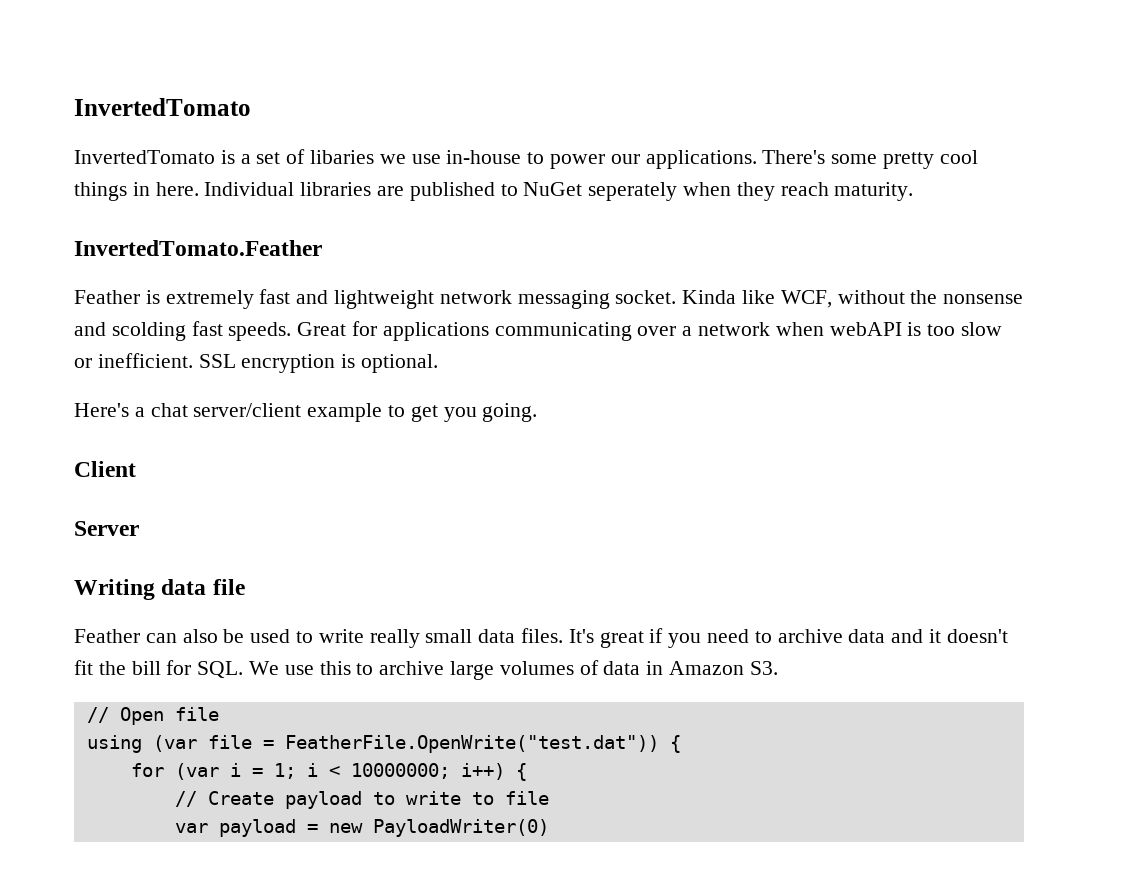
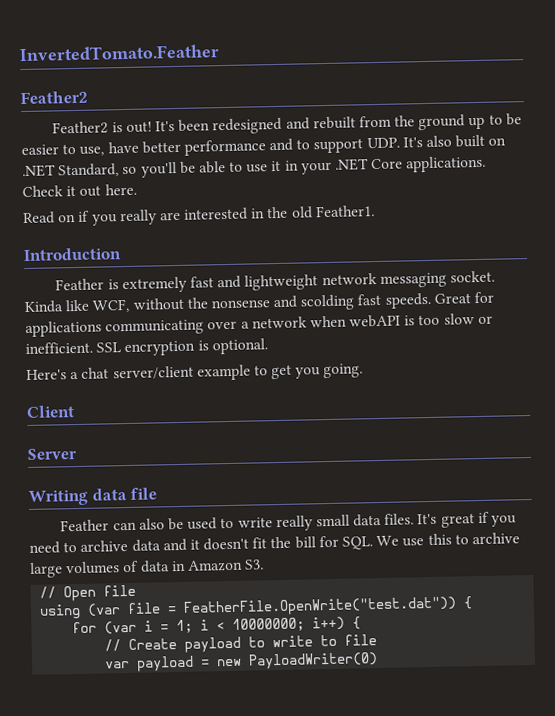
[74,98,251,116] [74,149,978,169] [74,182,914,201] [74,240,322,256] InvertedTomato // InvertedTomato is a set of libaries we use in-house to power our applications. There's some pretty cool things in here. Individual libraries are published to NuGet seperately when they reach maturity. // InvertedTomato.Feather -> [19,44,220,62] [20,90,88,105] [52,113,522,135] [21,134,507,156] [22,155,487,178] [22,183,137,198] [23,205,375,226] [23,247,122,262] InvertedTomato.Feather // Feather2 // Feather2 is out! It's been redesigned and rebuilt from the ground up to be easier to use, have better performance and to support UDP. It's also built on .NET Standard, so you'll be able to use it in your .NET Core applications. Check it out here. // Read on if you really are interested in the old Feather1. // Introduction

